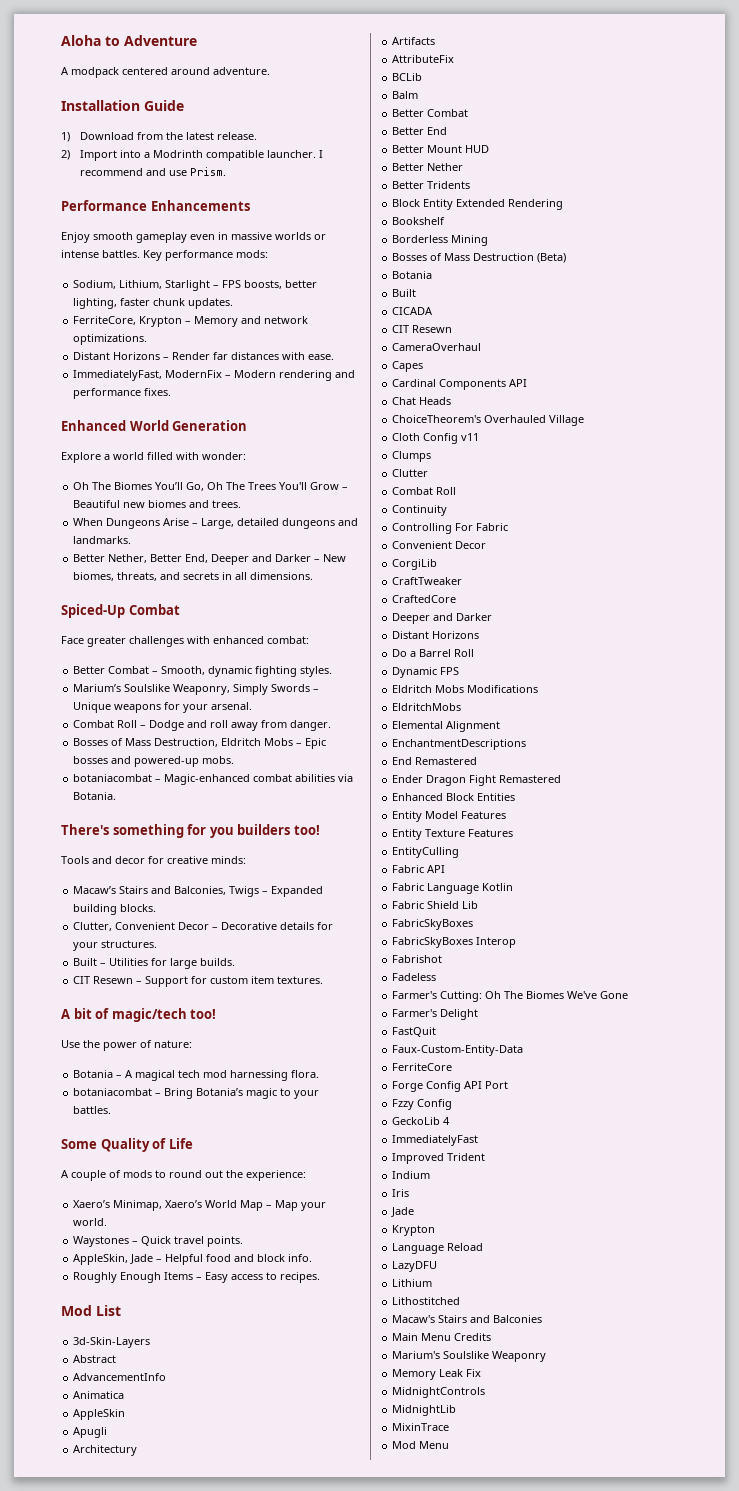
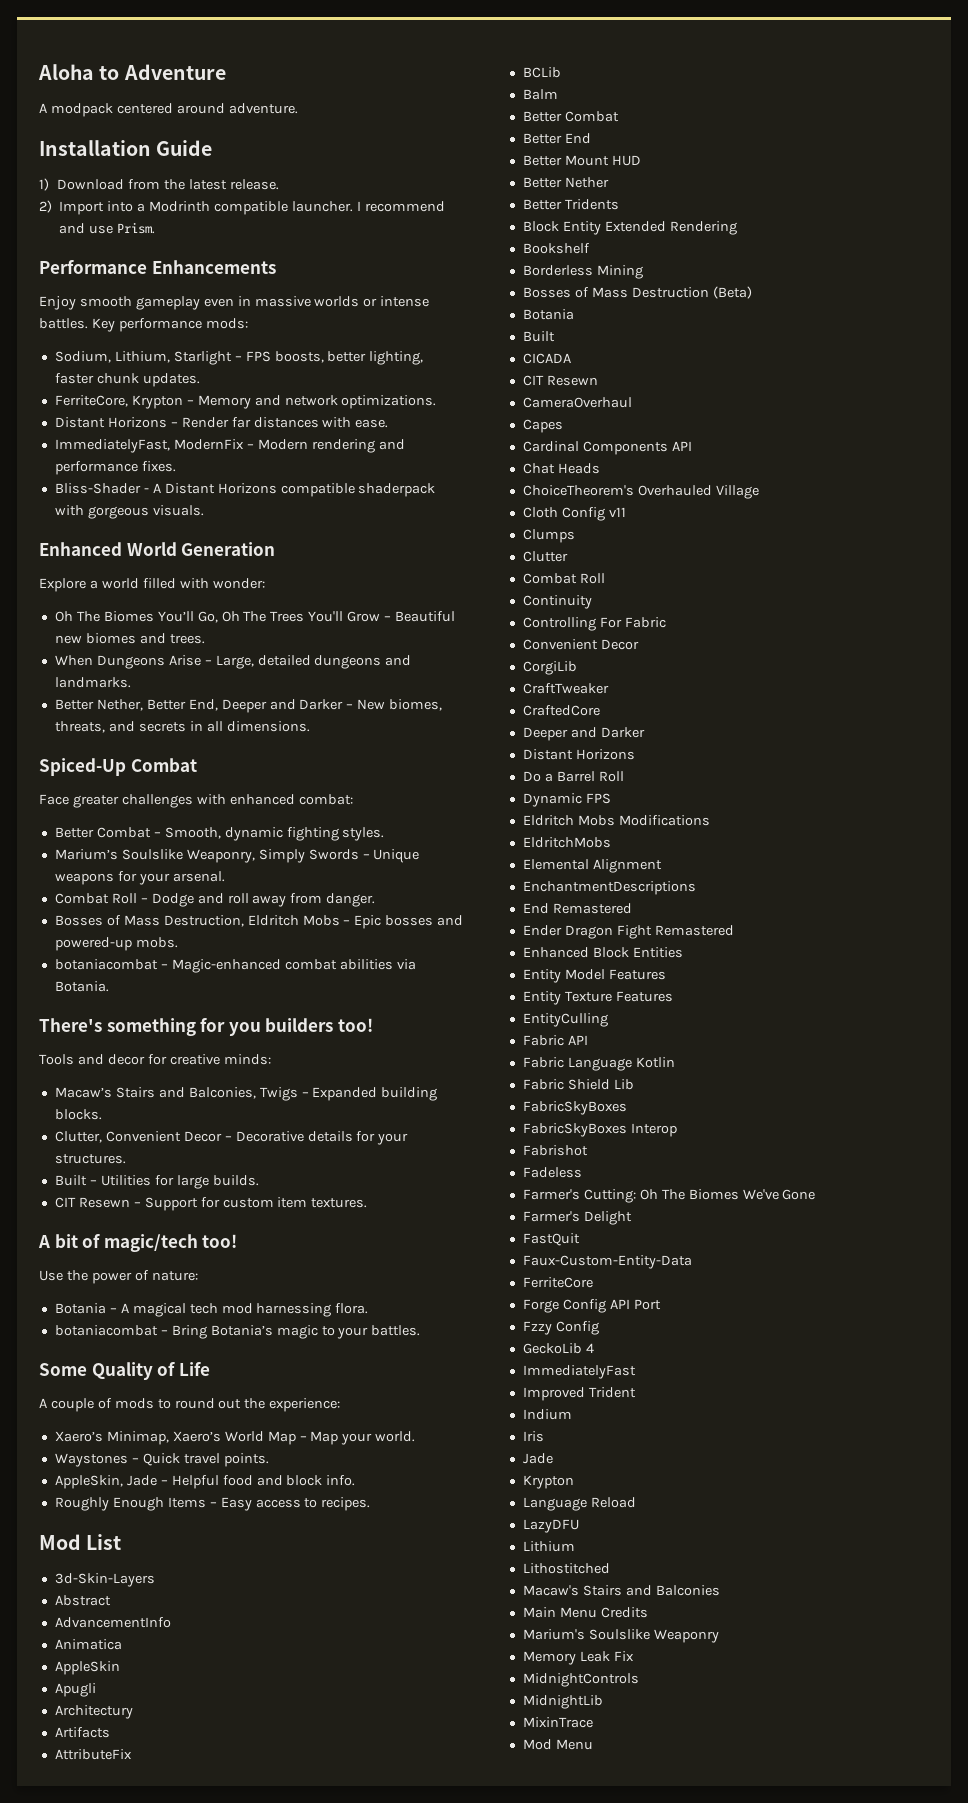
(172, 392) none -> [54,483,436,497] [54,505,204,519] // Bliss-Shader - A Distant Horizons compatible shaderpack with gorgeous visuals.

